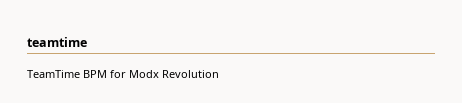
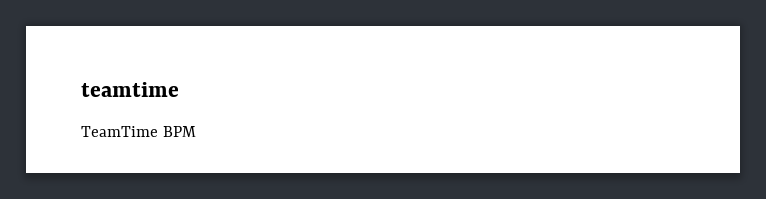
[110,70,219,78] for Modx Revolution -> (196, 131) none

